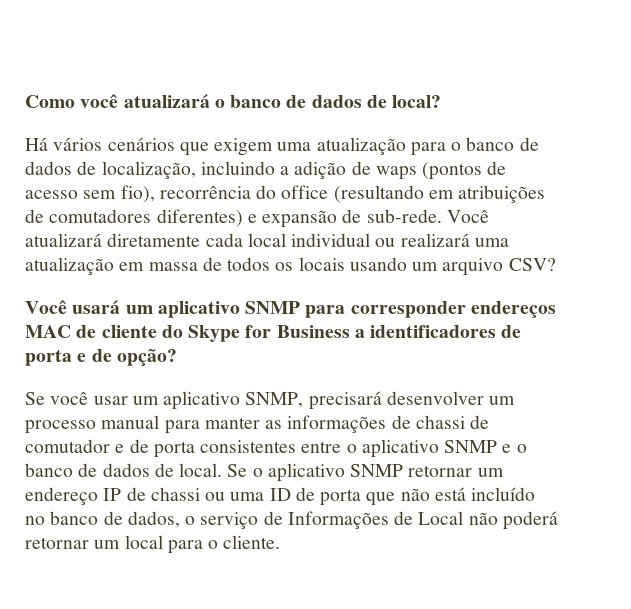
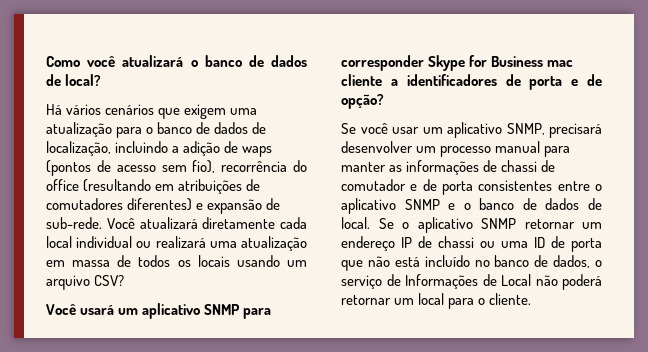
[470,301,556,318] [25,325,183,338] endereços MAC de cliente do -> (424, 63) none
(350, 331) none -> [547,60,574,67] [341,74,382,86] mac cliente

